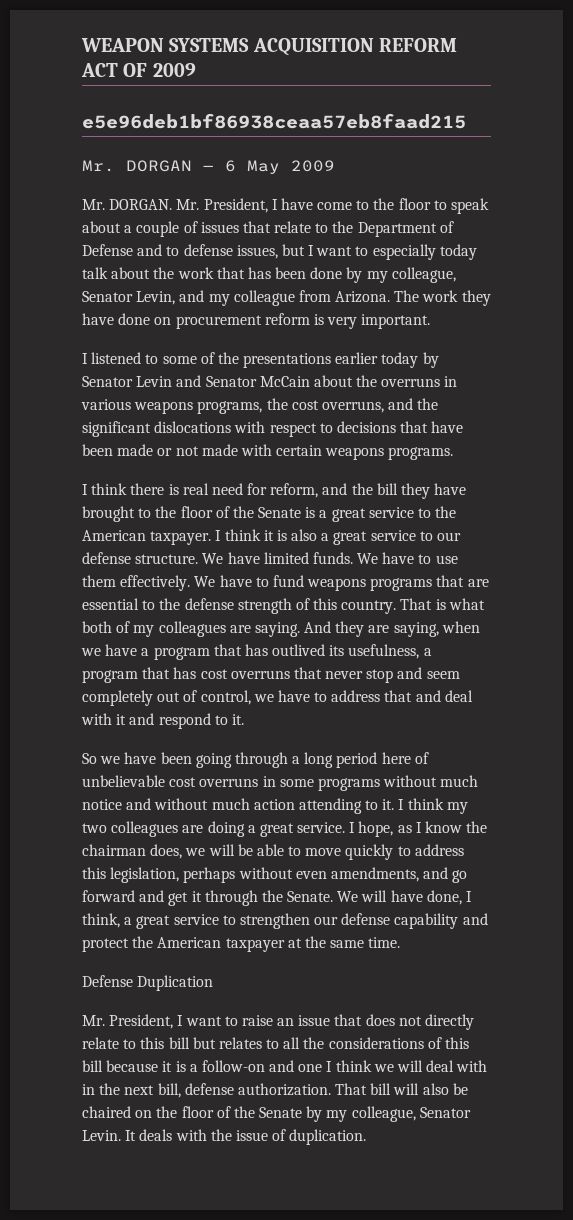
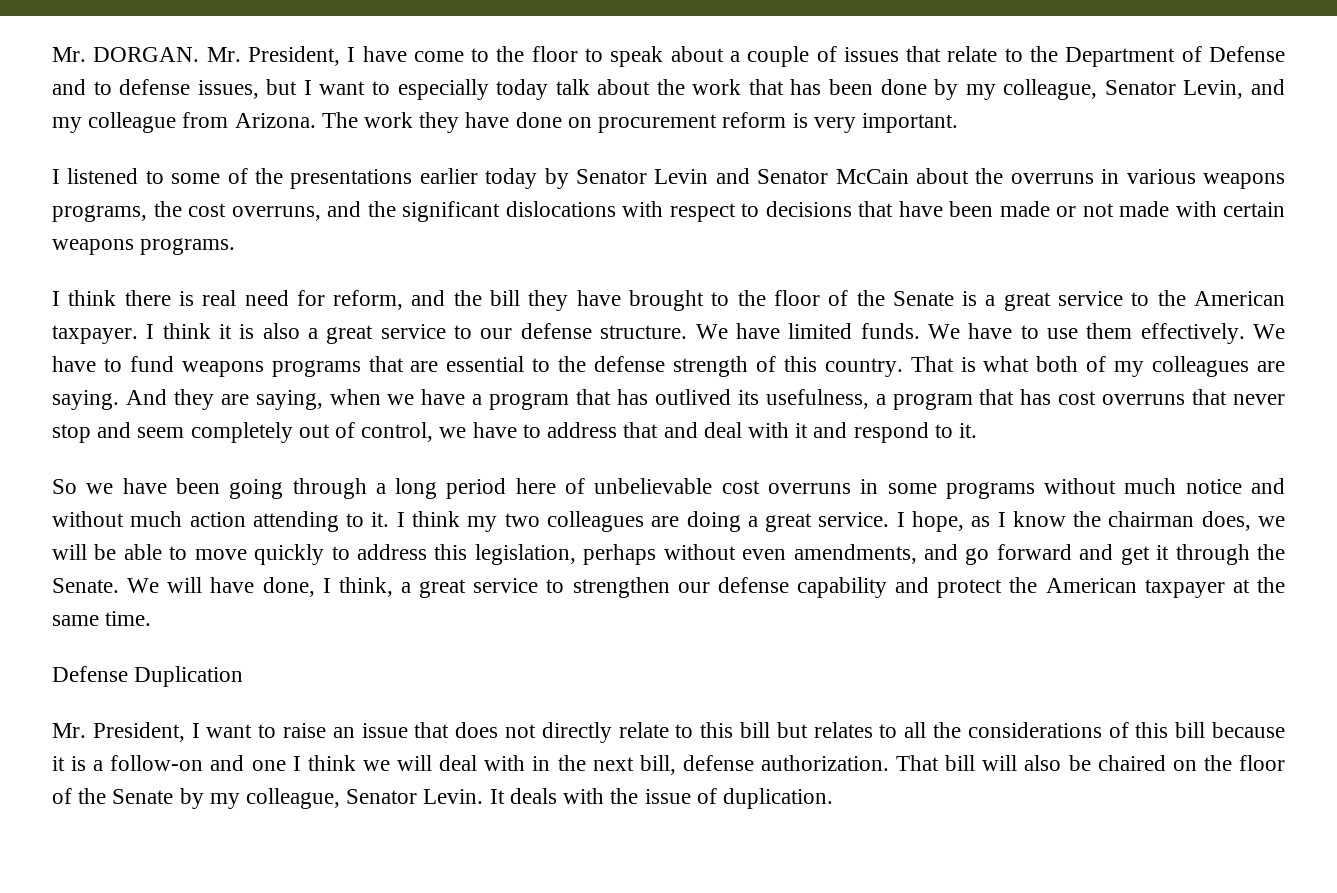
[81,38,457,56] [81,63,196,77] [82,113,466,129] [82,160,335,174] WEAPON SYSTEMS ACQUISITION REFORM ACT OF 2009 // e5e96deb1bf86938ceaa57eb8faad215 // Mr. DORGAN — 6 May 2009 // -> (52, 54) none

